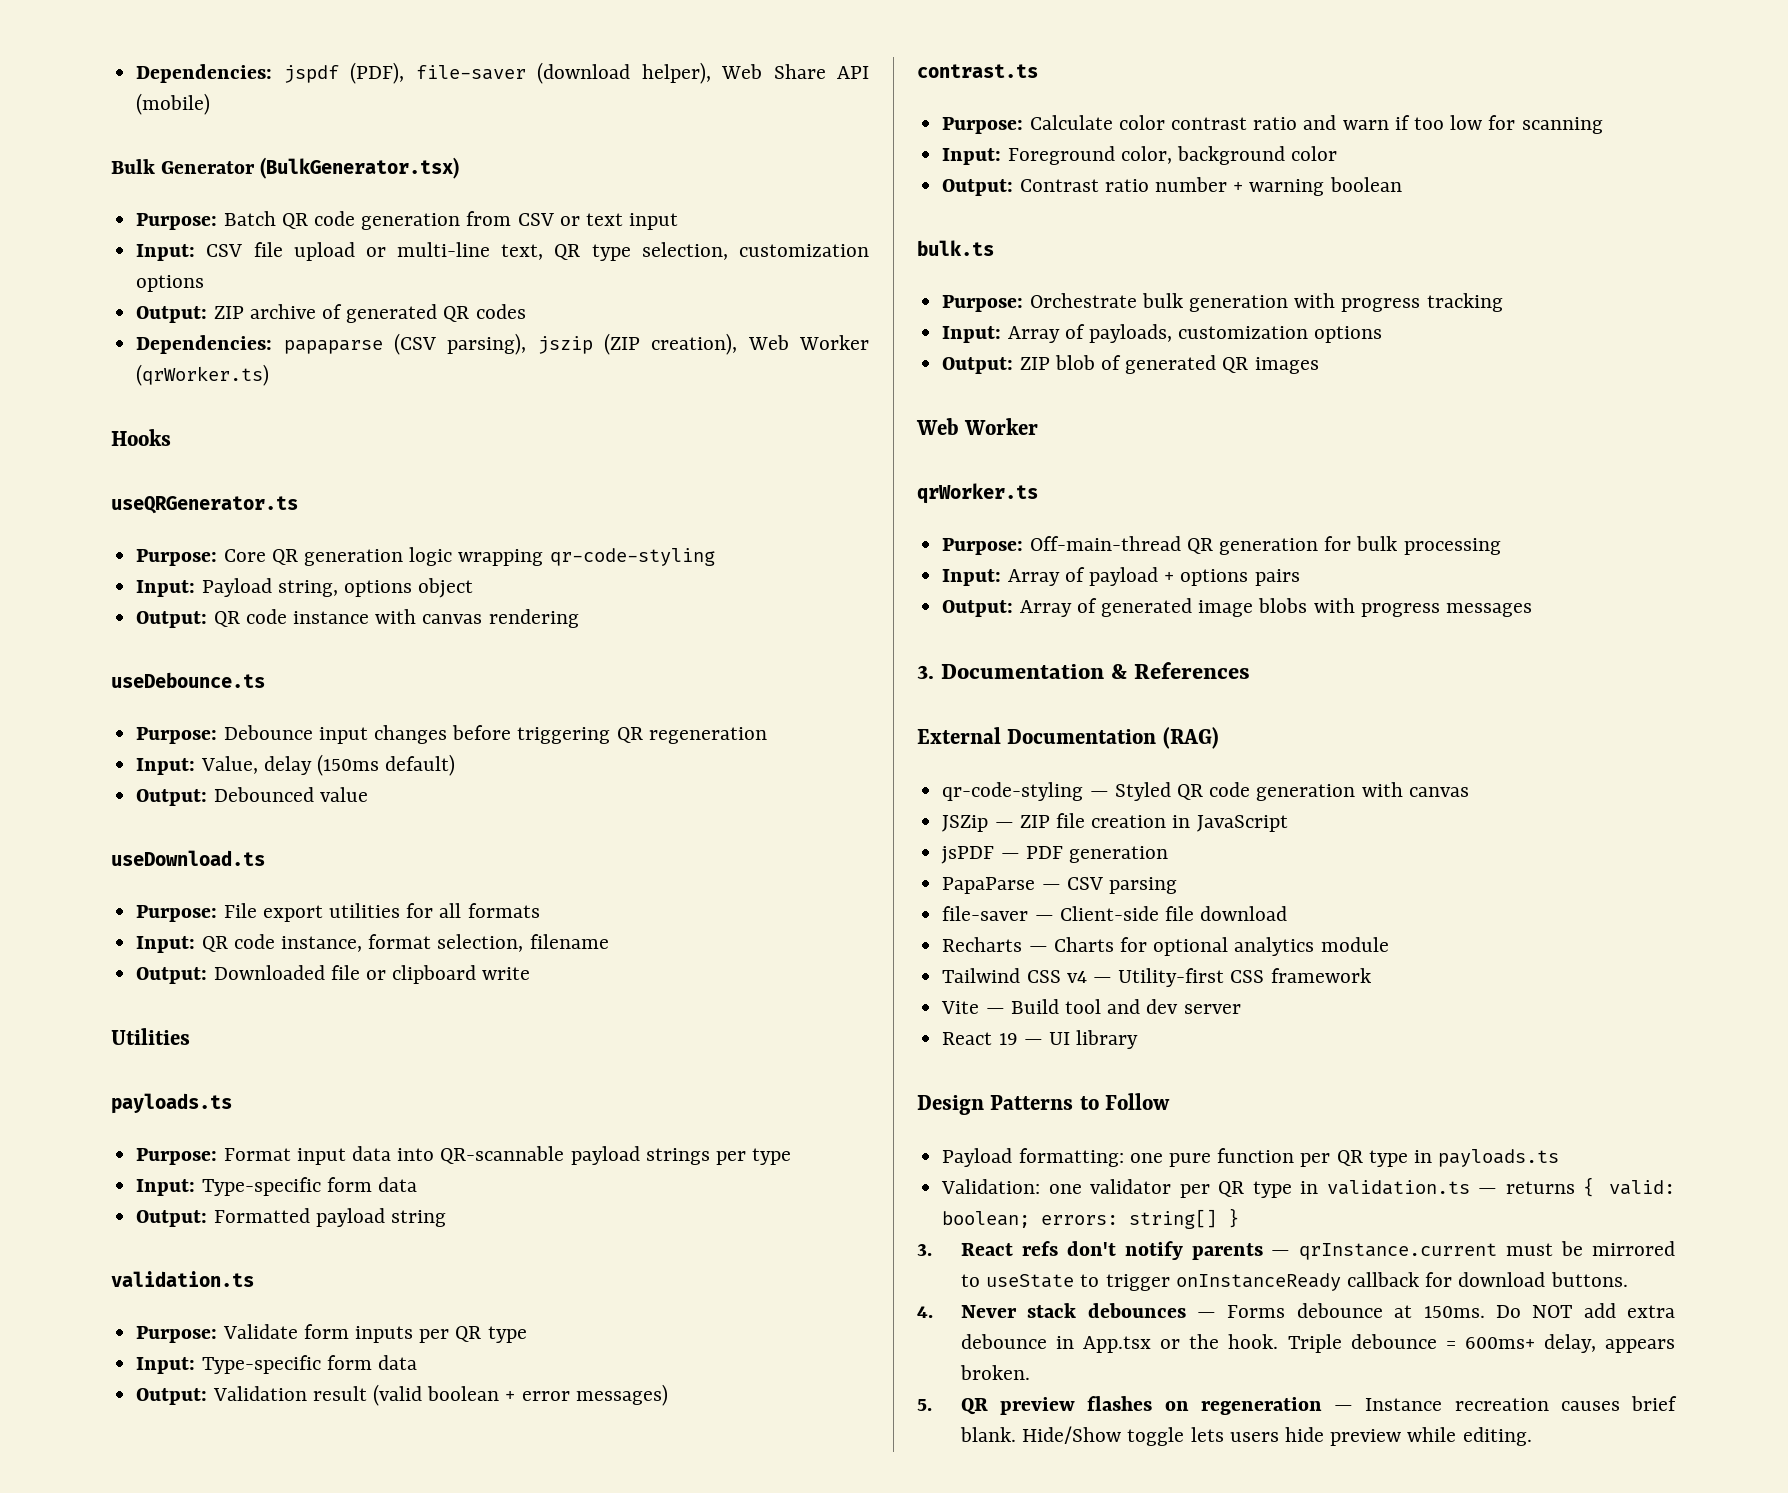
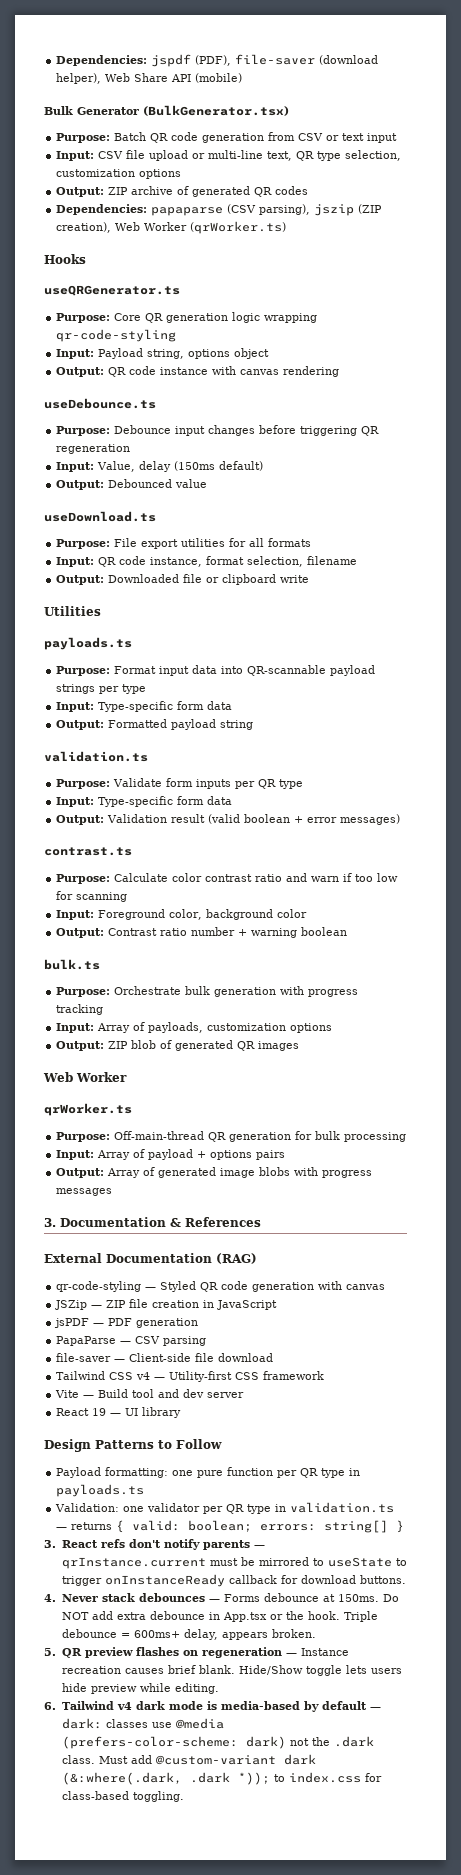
[942,937,1389,956] // Recharts — Charts for optional analytics module -> (274, 1357) none
(1532, 1436) none -> [44,1701,381,1712] [61,1718,224,1729] [61,1736,374,1749] [61,1754,316,1765] [61,1772,382,1785] [61,1791,184,1802] // 6. Tailwind v4 dark mode is media-based by default — dark: classes use @media (prefers-color-scheme: dark) not the .dark class. Must add @custom-variant dark (&:where(.dark, .dark *)); to index.css for class-based toggling.

